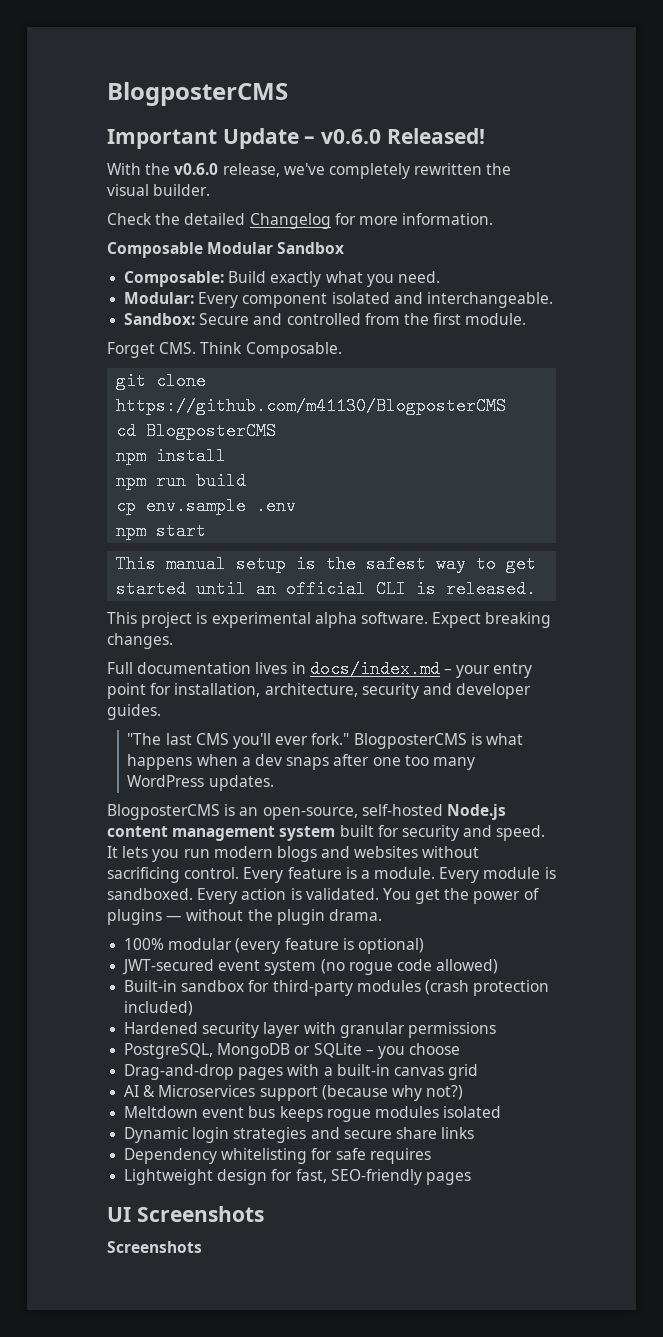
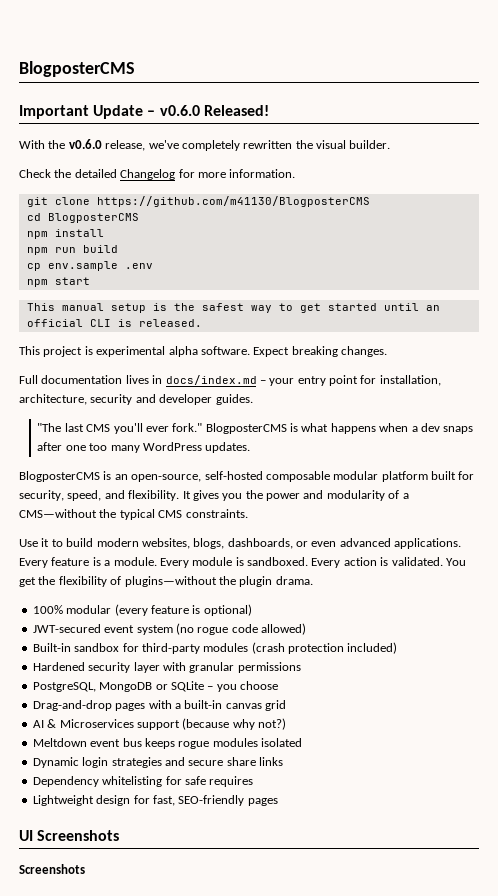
[107,242,345,258] [124,271,440,287] [124,292,553,308] [124,313,527,325] [107,342,342,358] // Composable Modular Sandbox // Composable: Build exactly what you need. // Modular: Every component isolated and interchangeable. // Sandbox: Secure and controlled from the first module. // Forget CMS. Think Composable. -> (296, 173) none
[446,804,506,820] [107,825,546,841] [107,846,480,862] [107,867,240,883] Node.js content management system built for security and speed. It lets you run modern blogs and websites without sacrificing control. -> [265,471,475,482] [19,490,409,501] [19,509,248,520] [19,538,462,549] composable modular platform built for security, speed, and flexibility. It gives you the power and modularity of a CMS—without the typical CMS constraints. // Use it to build modern websites, blogs, dashboards, or even advanced applications.
[473,888,539,904] [107,909,244,925] power of plugins — without -> [58,576,217,587] flexibility of plugins—without

